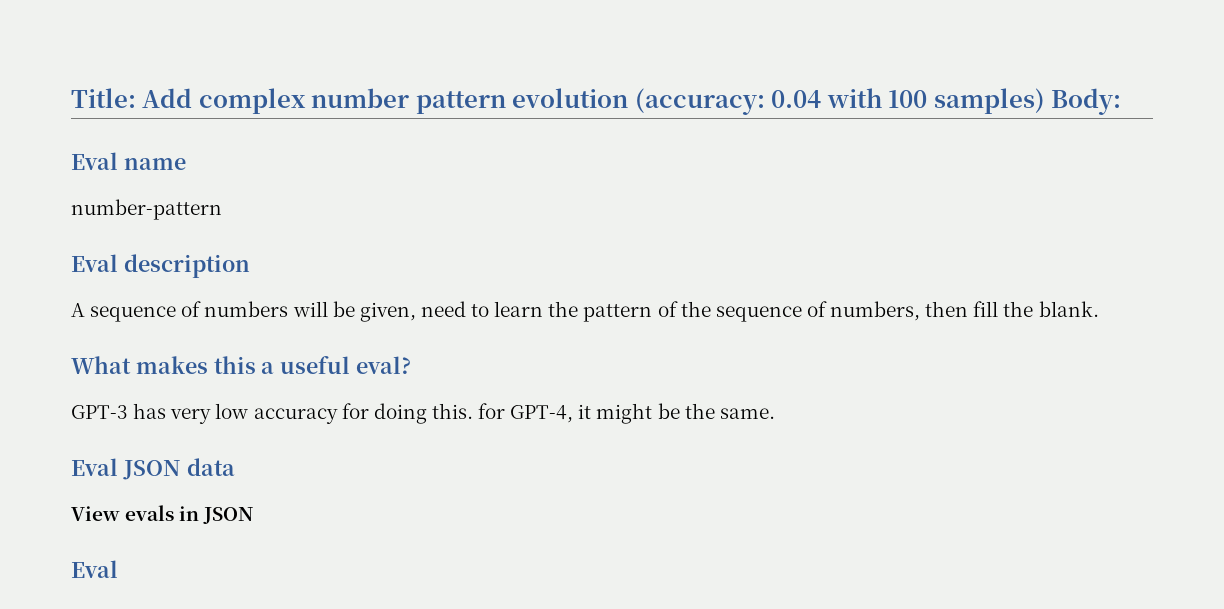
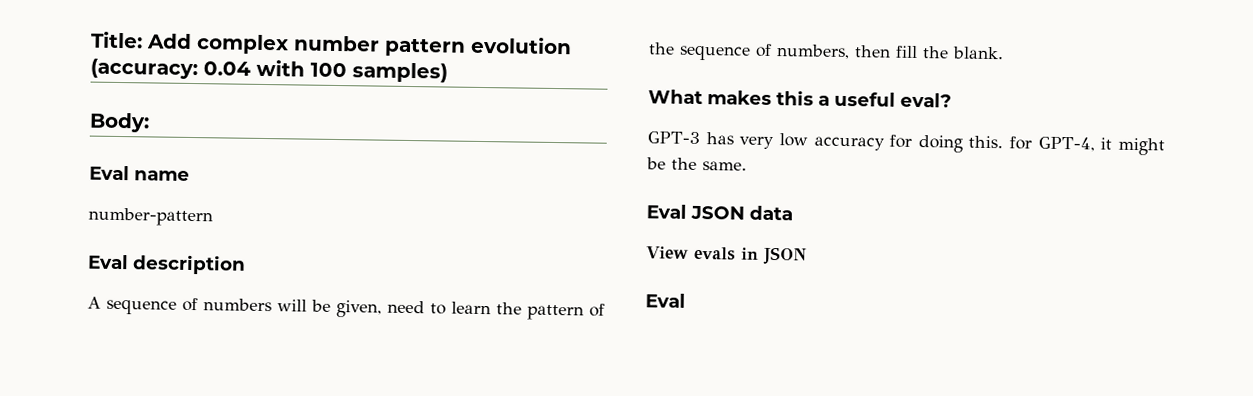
(1045, 101) none -> (448, 72) //

